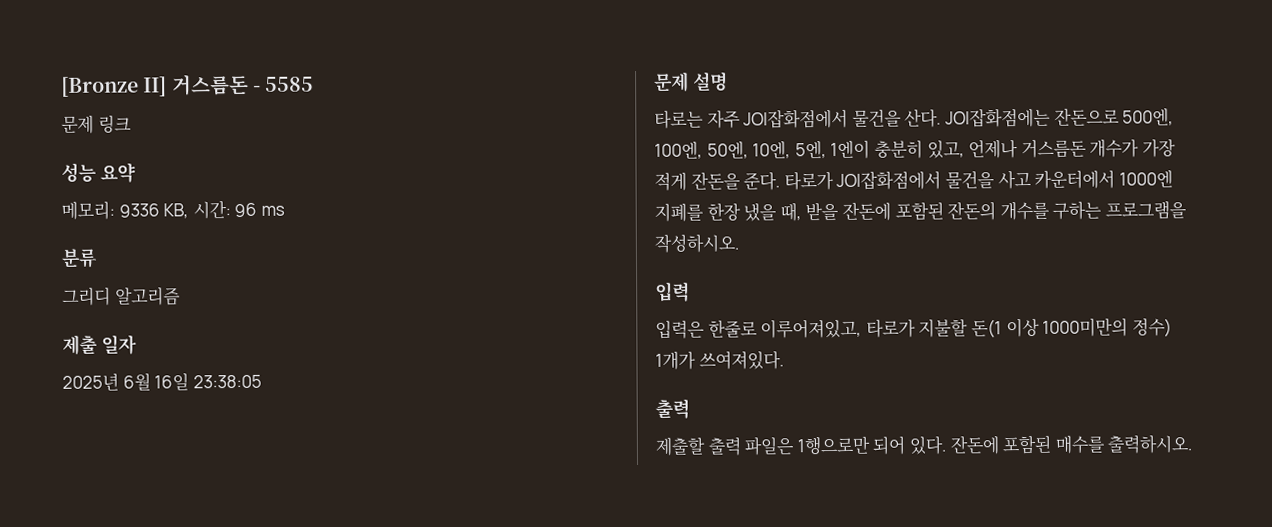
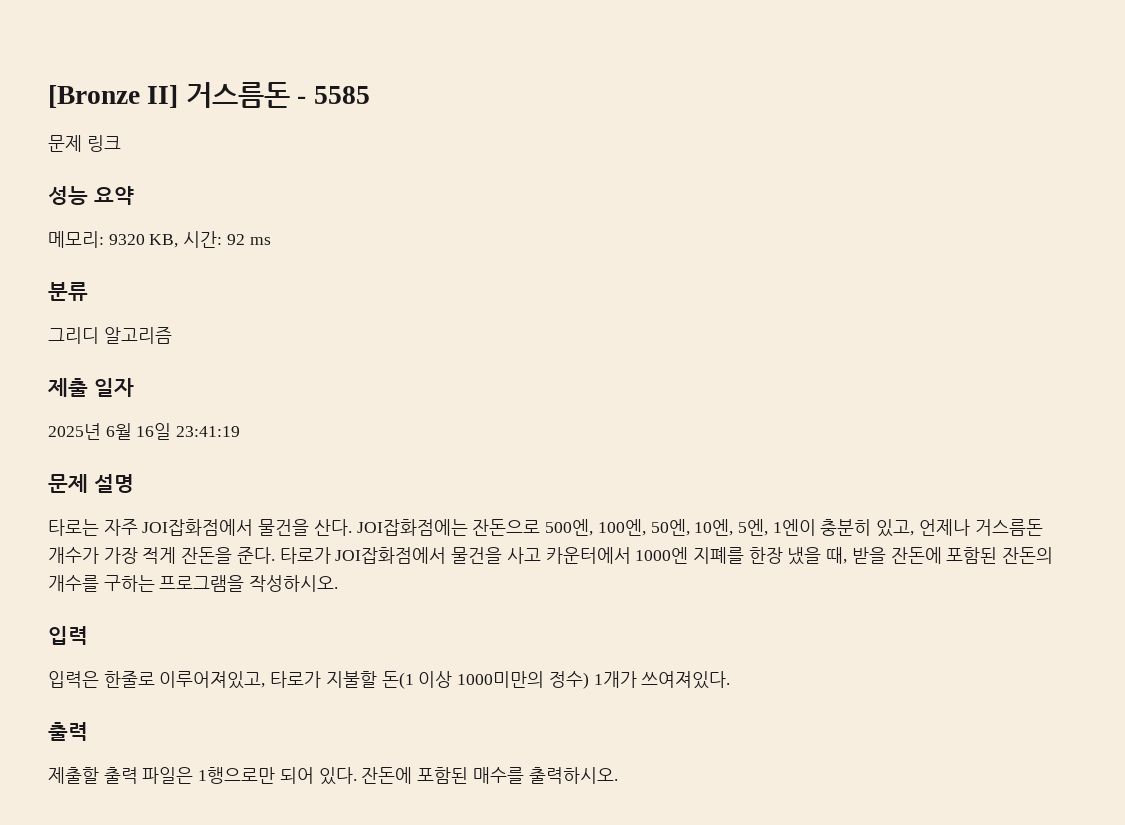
[118,203,160,218] 9336 -> [108,234,145,245] 9320
[234,202,258,218] 96 -> [226,234,245,245] 92
[192,374,262,389] 23:38:05 -> [176,426,241,437] 23:41:19

